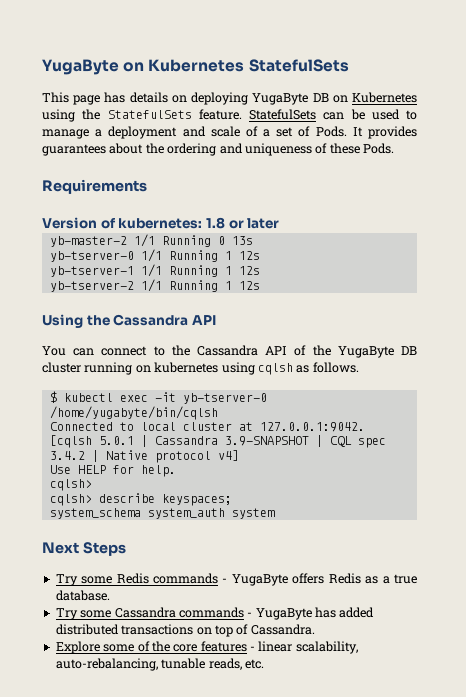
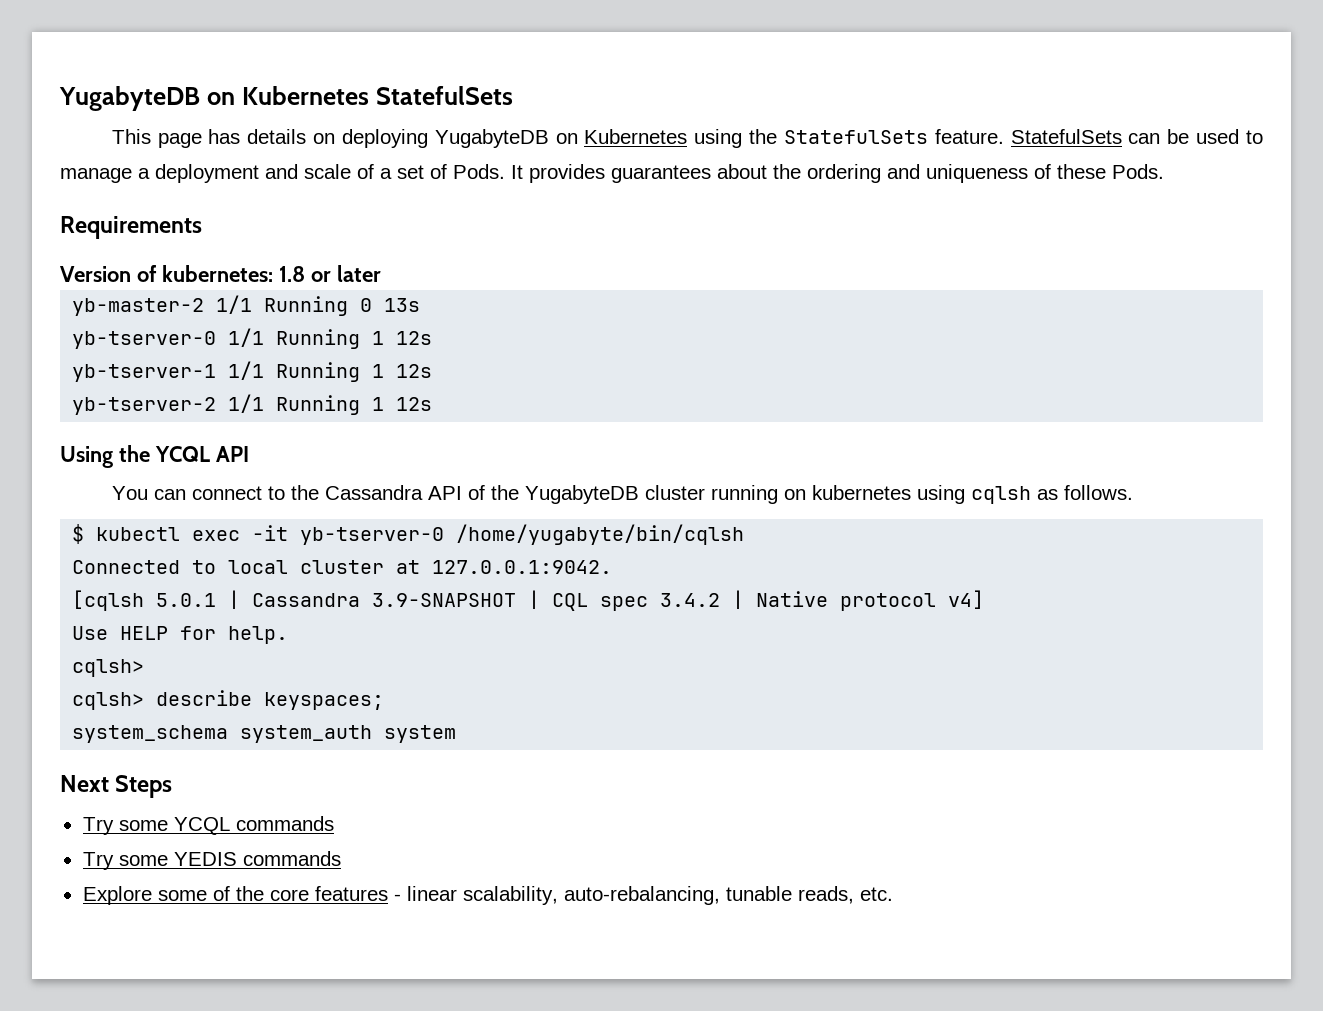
[42,59,119,75] YugaByte -> [59,86,200,111] YugabyteDB
[252,93,329,105] YugaByte DB -> [434,129,549,148] YugabyteDB
[113,314,189,326] Cassandra -> [154,446,210,462] YCQL
[337,346,417,358] YugaByte DB -> [524,485,639,504] YugabyteDB
[116,573,418,586] [55,590,110,601] [55,607,375,620] [55,624,315,637] Redis commands - YugaByte offers Redis as a true database. // Try some Cassandra commands - YugaByte has added distributed transactions on top of Cassandra. -> [173,816,334,835] [82,851,341,870] YCQL commands // Try some YEDIS commands

